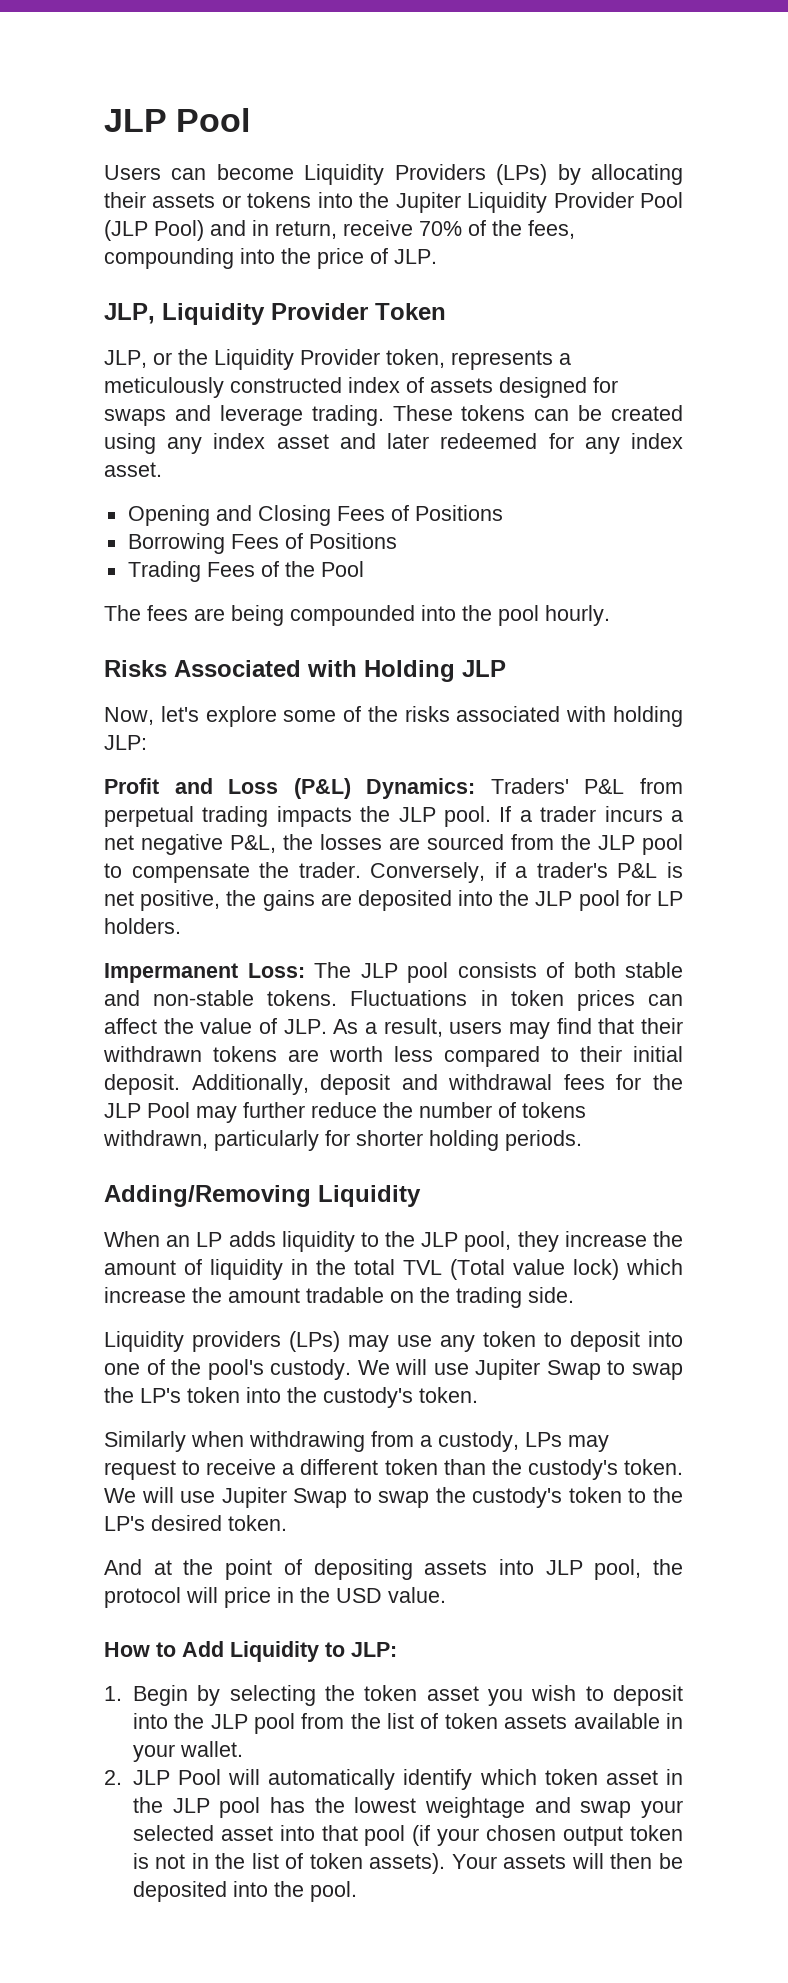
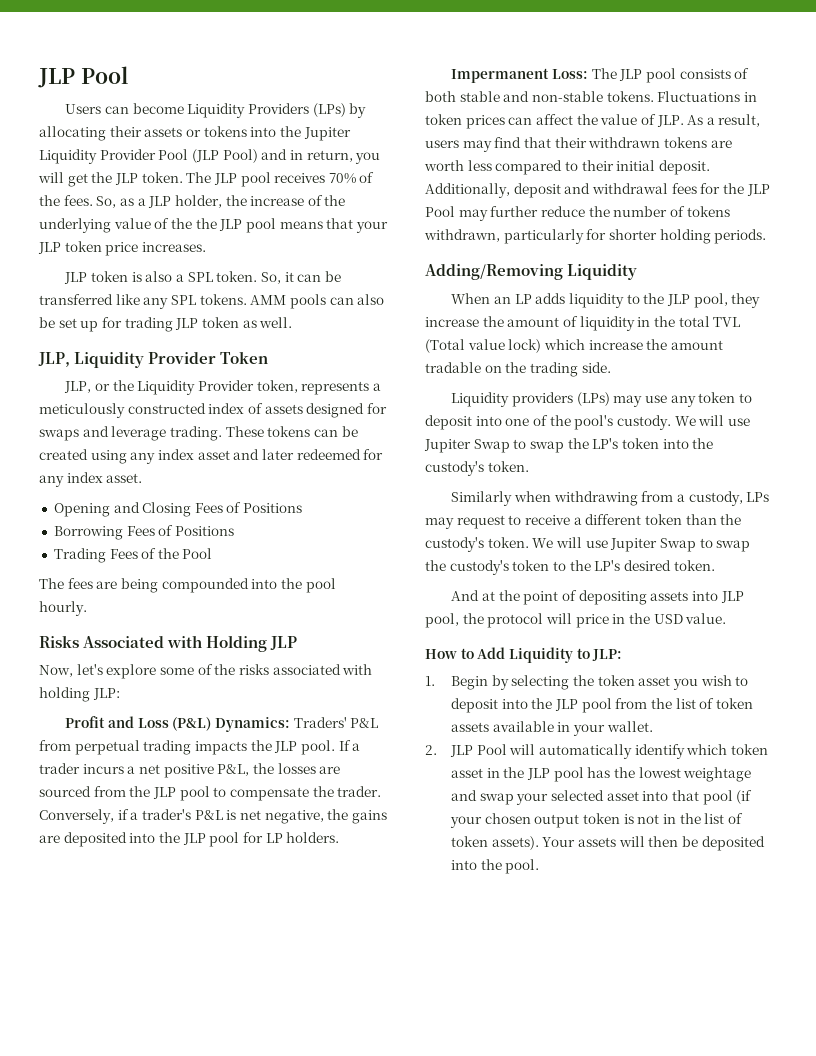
[343,220,575,239] [104,248,437,269] receive 70% of the fees, compounding into the price of JLP. -> [355,152,381,164] [38,172,375,187] [39,195,346,208] [39,218,388,233] [38,241,206,256] [64,271,341,284] [39,294,385,309] [39,317,293,332] you will get the JLP token. The JLP pool receives 70% of the fees. So, as a JLP holder, the increase of the underlying value of the the JLP pool means that your JLP token price increases. // JLP token is also a SPL token. So, it can be transferred like any SPL tokens. AMM pools can also be set up for trading JLP token as well.
[141,834,223,855] negative -> [163,764,214,778] positive
[140,890,221,911] positive, -> [264,810,324,824] negative,

